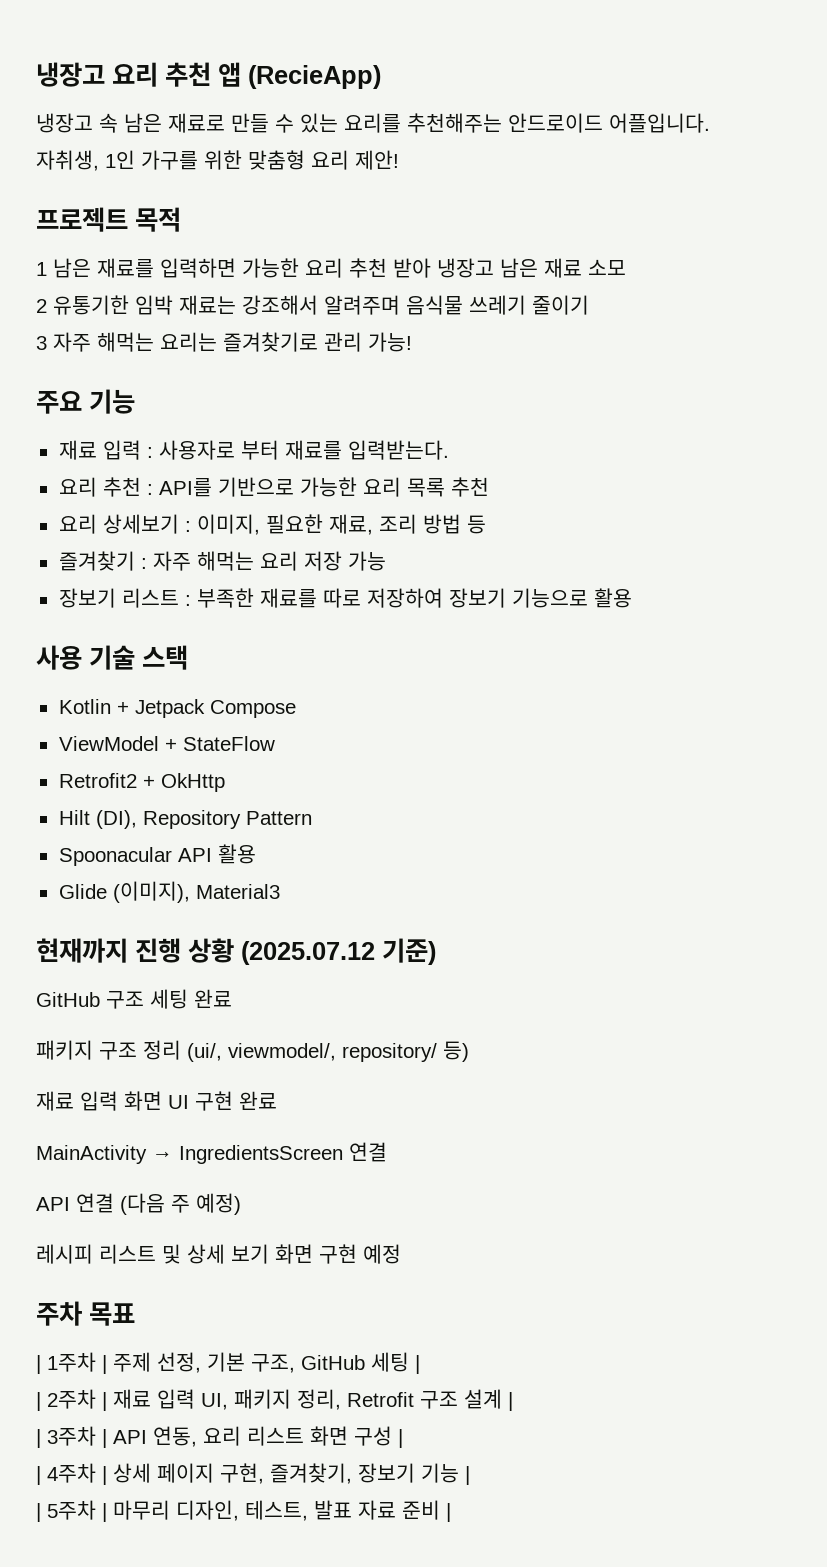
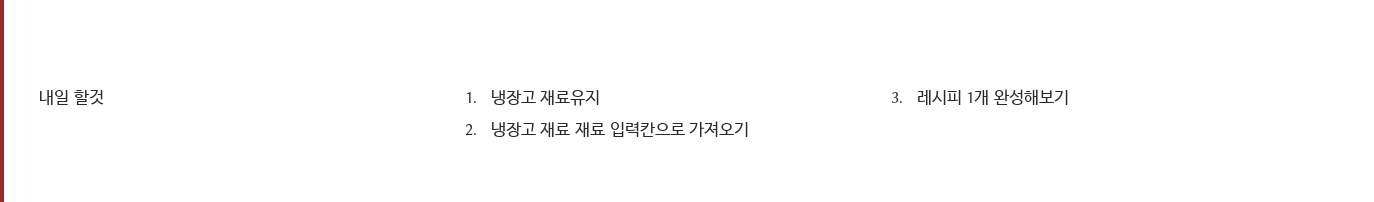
[36,62,381,89] [36,113,710,133] [36,150,399,171] [36,207,181,232] [36,258,626,278] [36,295,589,315] [36,332,412,352] [36,389,135,414] [58,440,449,460] [58,477,489,497] [58,514,486,535] [58,551,386,571] [58,588,632,608] [36,645,188,670] [58,699,296,718] [58,736,275,751] [58,773,225,792] [58,810,312,829] [58,844,256,866] [58,881,280,903] [36,938,436,965] [36,989,232,1009] [36,1040,469,1062] [36,1091,277,1111] [36,1142,387,1164] [36,1193,241,1215] [36,1244,401,1264] [36,1301,135,1326] [36,1352,420,1374] [36,1389,513,1411] [36,1426,403,1448] [36,1463,470,1485] [36,1500,451,1522] 냉장고 요리 추천 앱 (RecieApp) // 냉장고 속 남은 재료로 만들 수 있는 요리를 추천해주는 안드로이드 어플입니다. // 자취생, 1인 가구를 위한 맞춤형 요리 제안! // 프로젝트 목적 // 1 남은 재료를 입력하면 가능한 요리 추천 받아 냉장고 남은 재료 소모 // 2 유통기한 임박 재료는 강조해서 알려주며 음식물 쓰레기 줄이기 // 3 자주 해먹는 요리는 즐겨찾기로 관리 가능! // 주요 기능 // 재료 입력 : 사용자로 부터 재료를 입력받는다. // 요리 추천 : API를 기반으로 가능한 요리 목록 추천 // 요리 상세보기 : 이미지, 필요한 재료, 조리 방법 등 // 즐겨찾기 : 자주 해먹는 요리 저장 가능 // 장보기 리스트 : 부족한 재료를 따로 저장하여 장보기 기능으로 활용 // 사용 기술 스택 // Kotlin + Jetpack Compose // ViewModel + StateFlow // Retrofit2 + OkHttp // Hilt (DI), Repository Pattern // Spoonacular API 활용 // Glide (이미지), Material3 // 현재까지 진행 상황 (2025.07.12 기준) // GitHub 구조 세팅 완료 // 패키지 구조 정리 (ui/, viewmodel/, repository/ 등) // 재료 입력 화면 UI 구현 완료 // MainActivity → IngredientsScreen 연결 // API 연결 (다음 주 예정) // 레시피 리스트 및 상세 보기 화면 구현 예정 // 주차 목표 // | 1주차 | 주제 선정, 기본 구조, GitHub 세팅 | // | 2주차 | 재료 입력 UI, 패키지 정리, Retrofit 구조 설계 | // | 3주차 | API 연동, 요리 리스트 화면 구성 | // | 4주차 | 상세 페이지 구현, 즐겨찾기, 장보기 기능 | // | 5주차 | 마무리 디자인, 테스트, 발표 자료 준비 | -> [39,89,104,105] [465,90,601,106] [465,121,750,137] [891,89,1069,105] 내일 할것 // 1. 냉장고 재료유지 // 2. 냉장고 재료 재료 입력칸으로 가져오기 // 3. 레시피 1개 완성해보기

